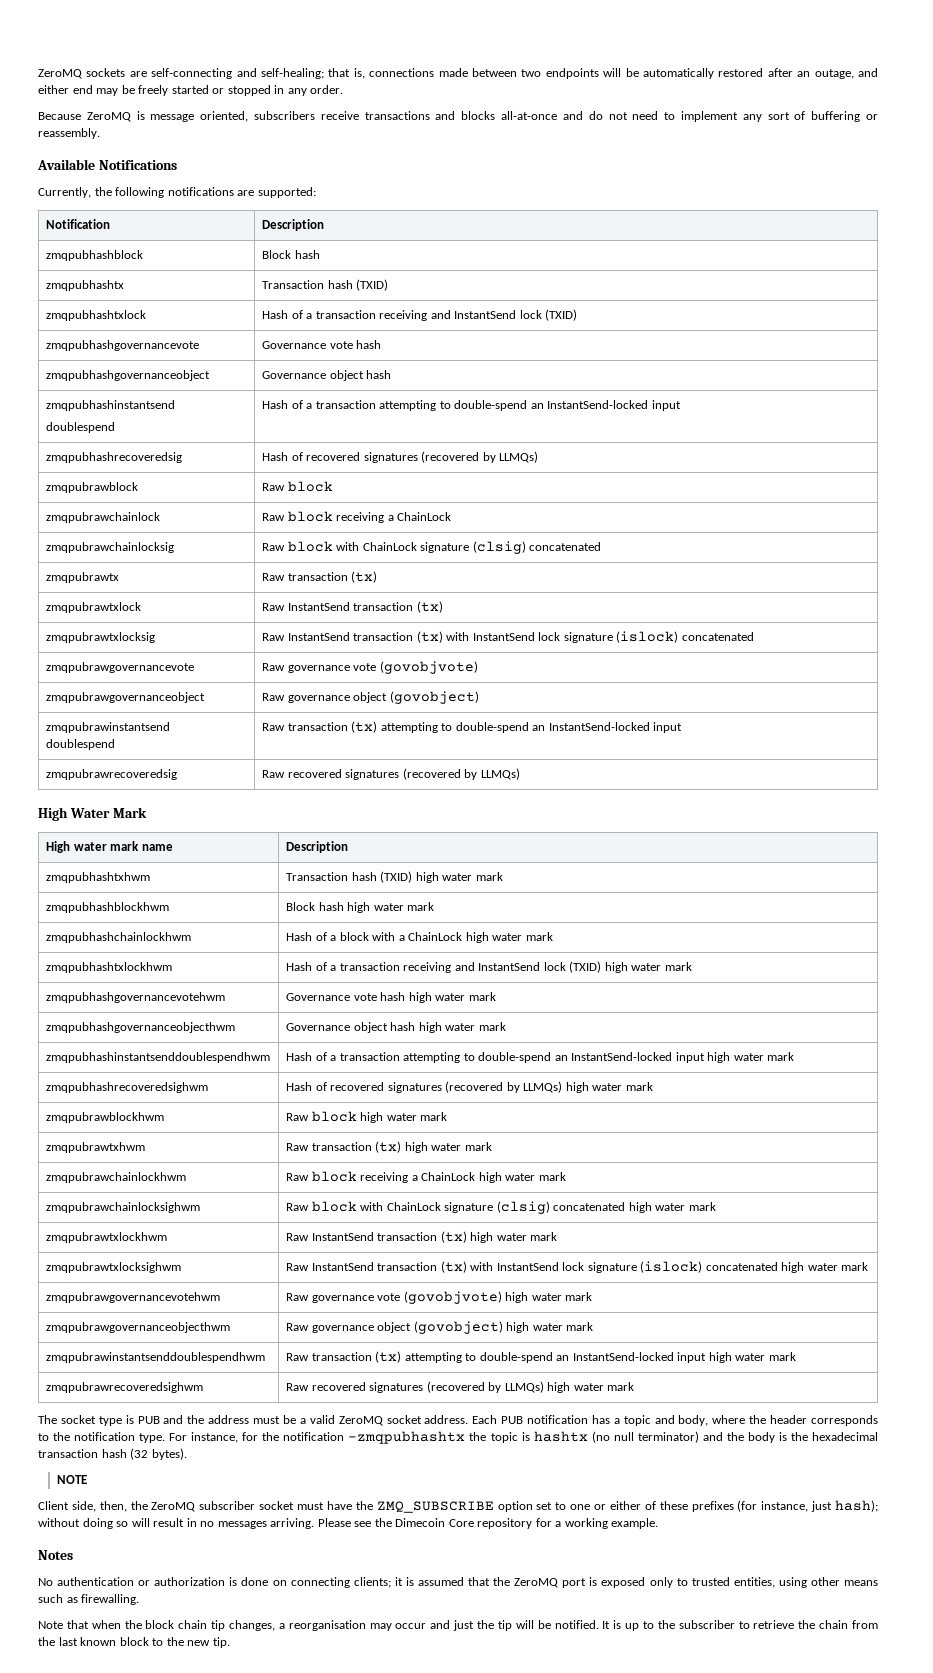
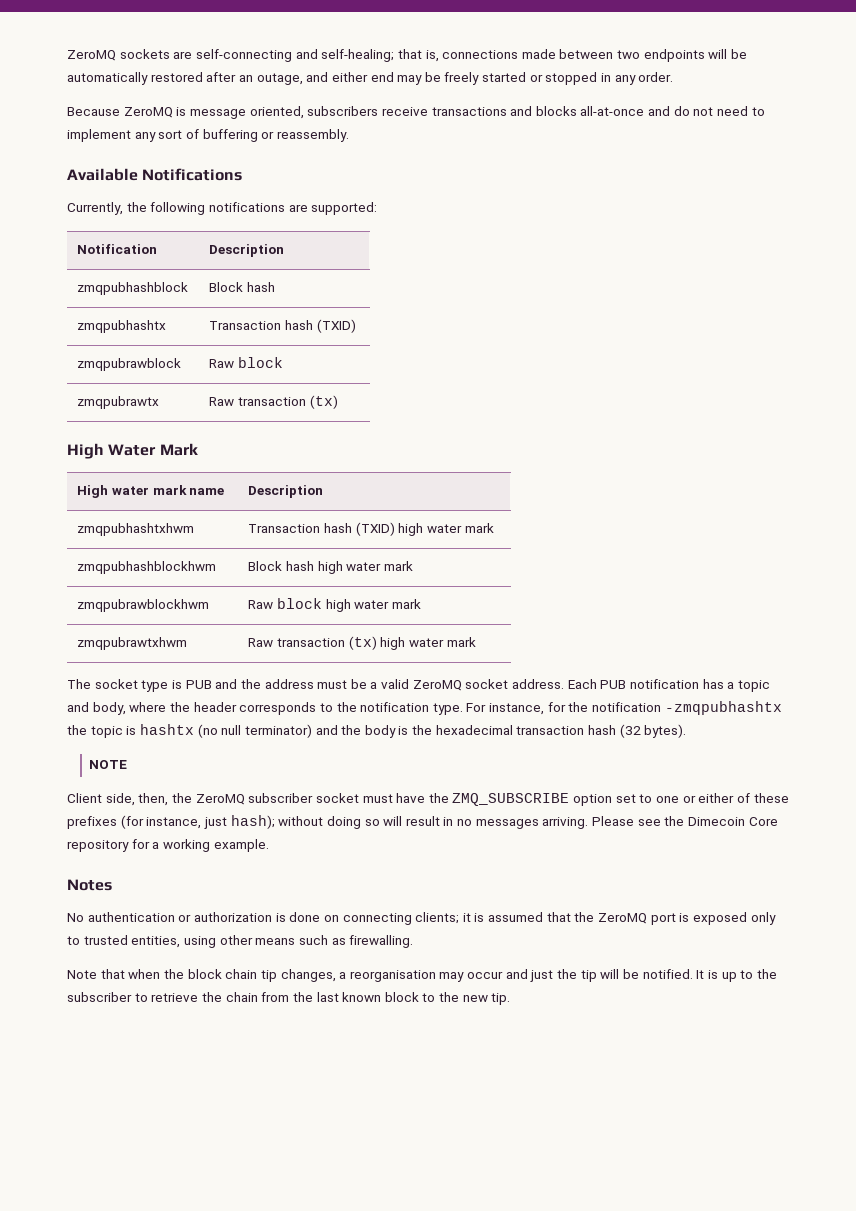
[46,310,147,321] [262,309,578,321] [46,340,200,351] [262,340,382,349] [46,370,211,381] [262,370,392,381] [46,400,176,411] [46,422,116,433] [262,400,681,411] [46,452,183,463] [262,451,539,463] [46,482,139,493] [262,481,333,492] [46,512,161,523] [262,511,452,523] [46,542,175,553] [262,541,602,554] [46,572,120,583] [262,571,378,583] [46,602,142,613] [262,601,443,613] [46,632,156,643] [262,631,754,643] [46,662,195,673] [262,661,478,674] [46,692,206,703] [262,691,479,704] [46,722,171,733] [46,739,116,750] [262,721,683,733] [46,769,178,780] [262,768,520,780] zmqpubhashtxlock | Hash of a transaction receiving and InstantSend lock (TXID) // zmqpubhashgovernancevote | Governance vote hash // zmqpubhashgovernanceobject | Governance object hash // zmqpubhashinstantsend // doublespend | Hash of a transaction attempting to double-spend an InstantSend-locked input // zmqpubhashrecoveredsig | Hash of recovered signatures (recovered by LLMQs) // zmqpubrawblock | Raw block // zmqpubrawchainlock | Raw block receiving a ChainLock // zmqpubrawchainlocksig | Raw block with ChainLock signature (clsig) concatenated // zmqpubrawtx | Raw transaction (tx) // zmqpubrawtxlock | Raw InstantSend transaction (tx) // zmqpubrawtxlocksig | Raw InstantSend transaction (tx) with InstantSend lock signature (islock) concatenated // zmqpubrawgovernancevote | Raw governance vote (govobjvote) // zmqpubrawgovernanceobject | Raw governance object (govobject) // zmqpubrawinstantsend // doublespend | Raw transaction (tx) attempting to double-spend an InstantSend-locked input // zmqpubrawrecoveredsig | Raw recovered signatures (recovered by LLMQs) -> [77,358,182,371] [209,357,283,368] [77,396,160,409] [209,395,338,409] zmqpubrawblock | Raw block // zmqpubrawtx | Raw transaction (tx)
[46,932,192,943] [286,932,553,943] [46,962,173,973] [286,961,692,973] [46,992,226,1003] [286,992,496,1003] [46,1022,236,1033] [286,1022,506,1033] [46,1052,271,1063] [286,1052,795,1063] [46,1082,209,1093] [286,1081,653,1093] // zmqpubhashchainlockhwm | Hash of a block with a ChainLock high water mark // zmqpubhashtxlockhwm | Hash of a transaction receiving and InstantSend lock (TXID) high water mark // zmqpubhashgovernancevotehwm | Governance vote hash high water mark // zmqpubhashgovernanceobjecthwm | Governance object hash high water mark // zmqpubhashinstantsenddoublespendhwm | Hash of a transaction attempting to double-spend an InstantSend-locked input high water mark // zmqpubhashrecoveredsighwm | Hash of recovered signatures (recovered by LLMQs) high water mark -> (413, 566) none
[46,1172,187,1183] [286,1171,566,1183] [46,1202,201,1213] [286,1201,716,1214] [46,1232,168,1243] [286,1231,558,1243] [46,1262,182,1273] [286,1261,869,1273] [46,1292,221,1303] [286,1291,593,1304] [46,1322,231,1333] [286,1321,594,1334] [46,1352,266,1363] [286,1351,796,1363] [46,1382,204,1393] [286,1381,635,1393] // zmqpubrawchainlockhwm | Raw block receiving a ChainLock high water mark // zmqpubrawchainlocksighwm | Raw block with ChainLock signature (clsig) concatenated high water mark // zmqpubrawtxlockhwm | Raw InstantSend transaction (tx) high water mark // zmqpubrawtxlocksighwm | Raw InstantSend transaction (tx) with InstantSend lock signature (islock) concatenated high water mark // zmqpubrawgovernancevotehwm | Raw governance vote (govobjvote) high water mark // zmqpubrawgovernanceobjecthwm | Raw governance object (govobject) high water mark // zmqpubrawinstantsenddoublespendhwm | Raw transaction (tx) attempting to double-spend an InstantSend-locked input high water mark // zmqpubrawrecoveredsighwm | Raw recovered signatures (recovered by LLMQs) high water mark -> (476, 642) none

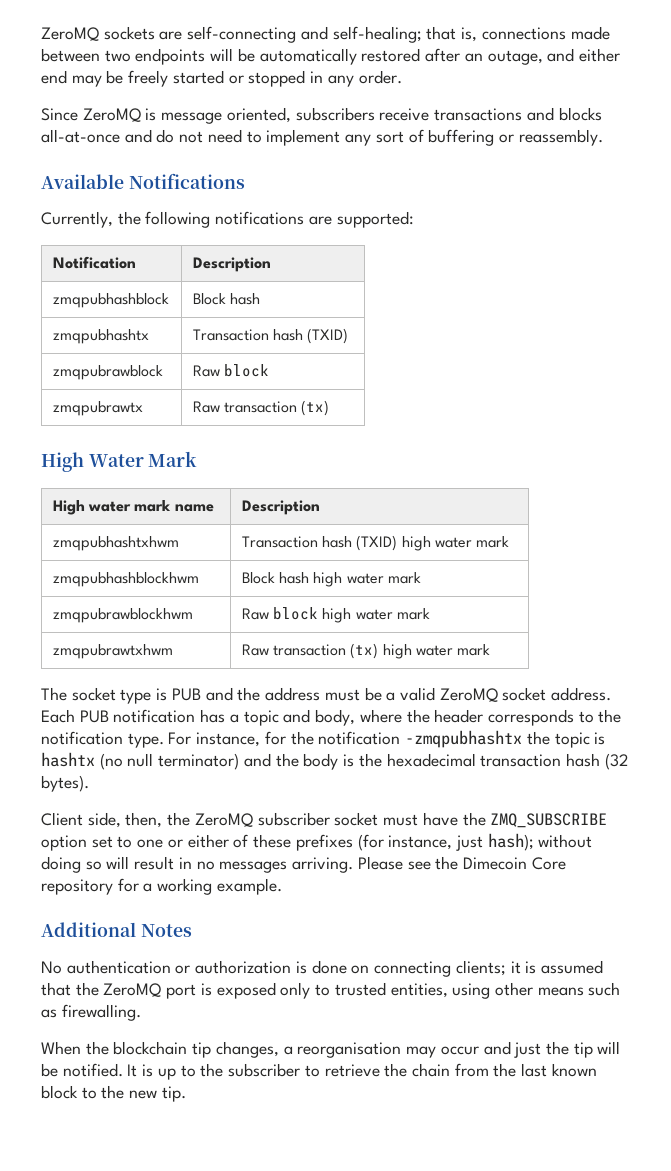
[67,107,120,116] Because -> [41,108,78,121] Since
[89,760,128,769] // NOTE -> (89, 783) none
(269, 845) none -> [41,922,136,937] Additional
[67,969,258,979] Note that when the block chain -> [41,1041,188,1055] When the blockchain

